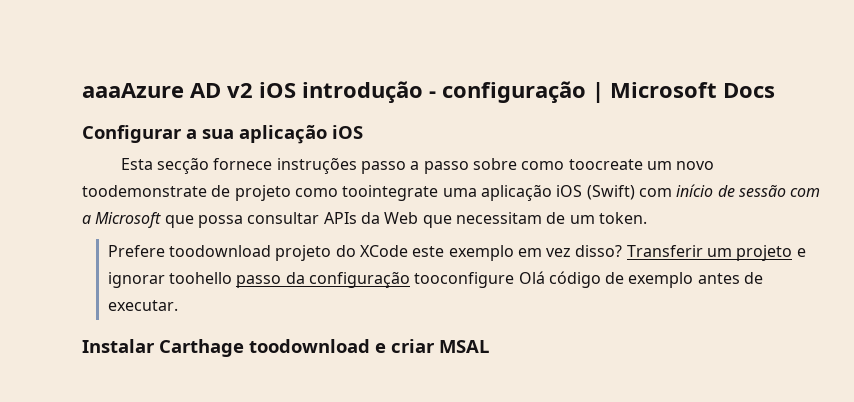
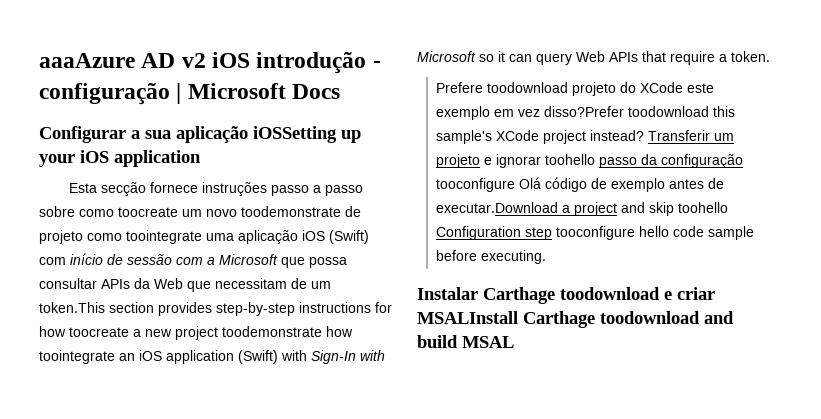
[332,125,363,139] iOS -> [253,126,361,143] [39,150,201,167] iOSSetting up your iOS application
(595, 219) none -> [39,302,392,316] [39,326,353,340] [39,350,385,364] [417,51,727,65] token.This section provides step-by-step instructions for how toocreate a new project toodemonstrate how toointegrate an iOS application (Swift) with Sign-In with Microsoft so it can query Web APIs that require a
[575,245,623,257] disso? -> [544,106,736,117] [436,130,645,144] disso?Prefer toodownload this sample's XCode project instead?
[107,300,178,311] executar. -> [436,202,729,216] [436,226,755,240] [436,250,547,264] executar.Download a project and skip toohello Configuration step tooconfigure hello code sample before executing.
(435, 346) none -> [417,311,734,328] [417,335,458,348] MSALInstall Carthage toodownload and build

